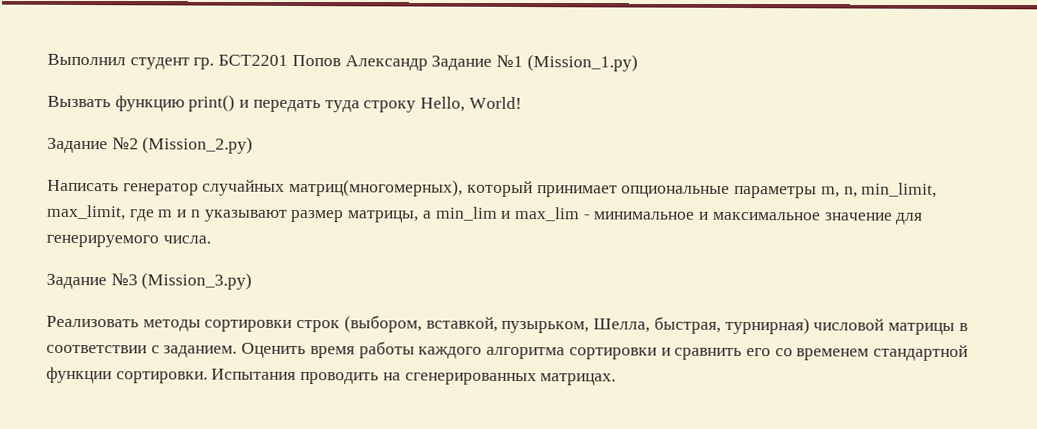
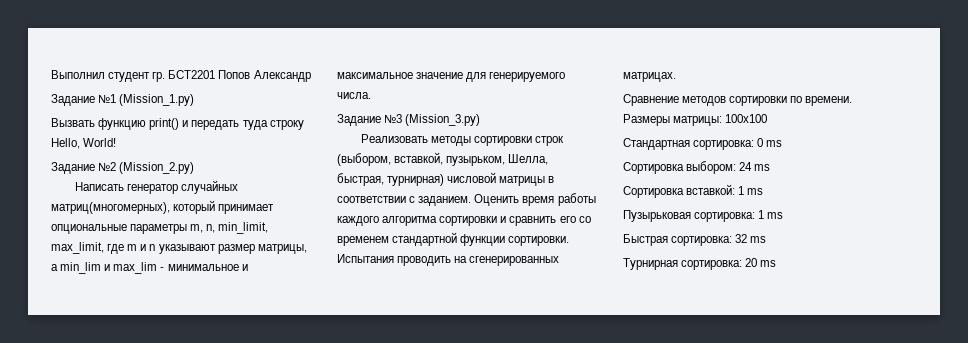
(428, 63) none -> (311, 76) //
(617, 379) none -> [623,94,853,106] [623,114,768,126] [623,138,783,150] [623,161,771,174] [623,184,764,198] [623,210,784,222] [623,234,767,246] [623,258,777,270] // Сравнение методов сортировки по времени. Размеры матрицы: 100х100 // Стандартная сортировка: 0 ms // Сортировка выбором: 24 ms // Сортировка вставкой: 1 ms // Пузырьковая сортировка: 1 ms // Быстрая сортировка: 32 ms // Турнирная сортировка: 20 ms

